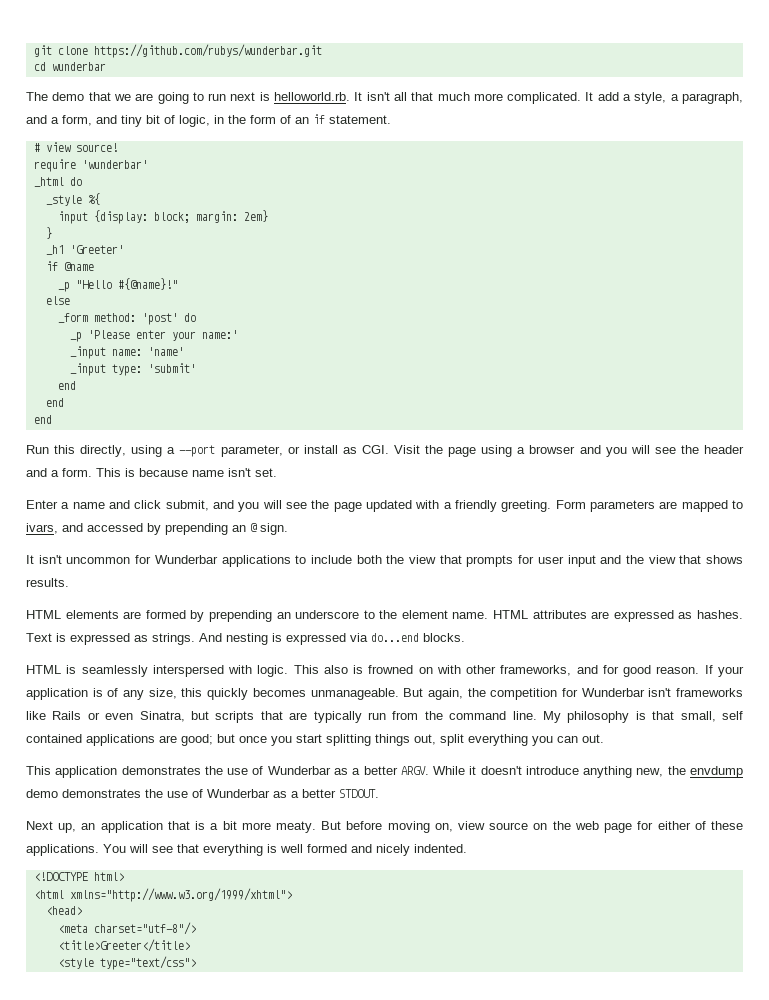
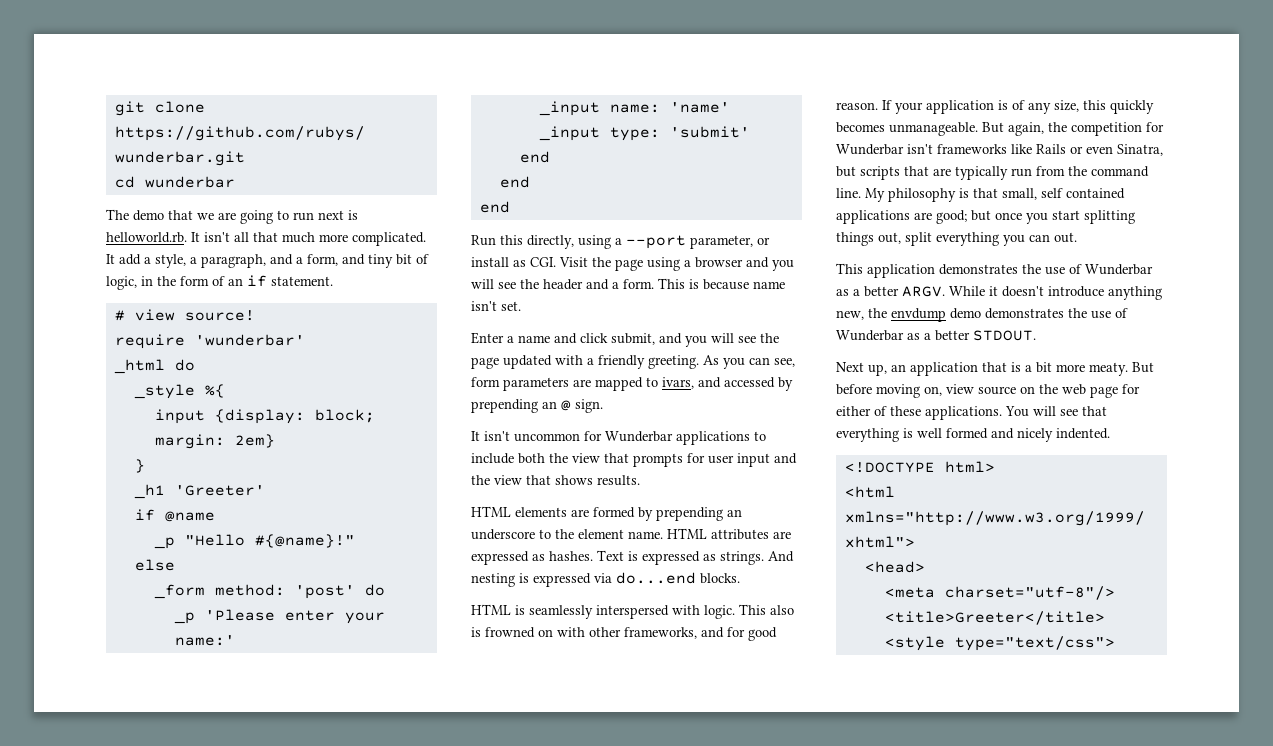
[555,500,586,509] Form -> [703,355,795,369] [471,377,500,387] As you can see, form

